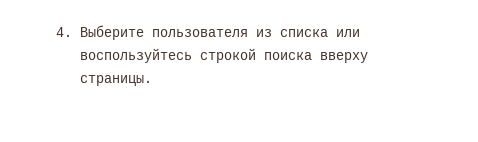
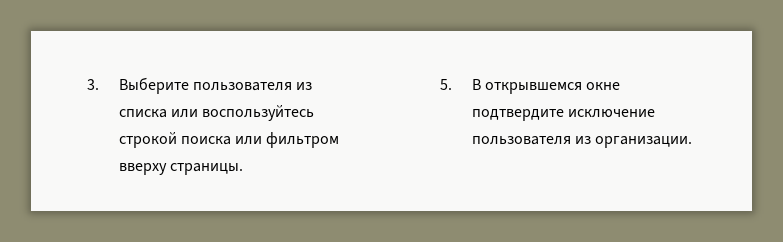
[56,27,73,37] 4. -> [87,79,100,90] 3.
(313, 56) none -> [235,132,340,148] или фильтром
(153, 80) none -> [440,79,621,94] [471,109,655,121] [471,136,693,148] // 5. В открывшемся окне подтвердите исключение пользователя из организации.

